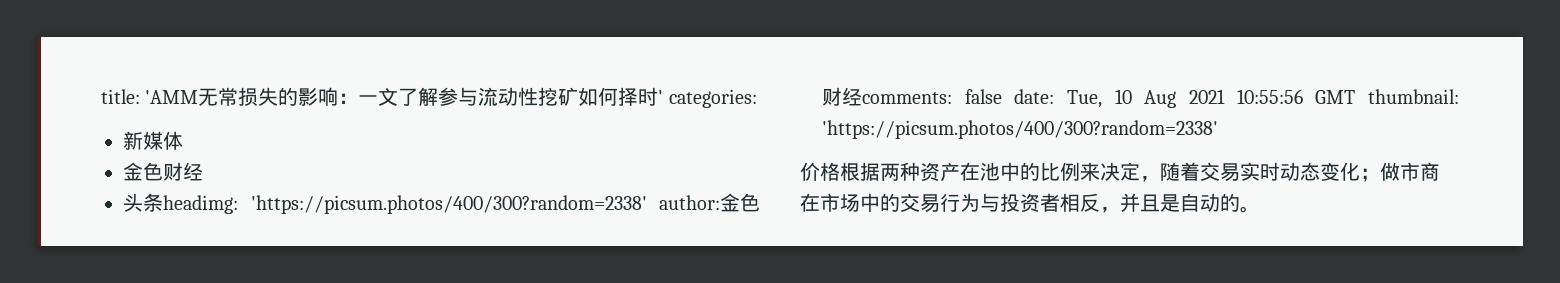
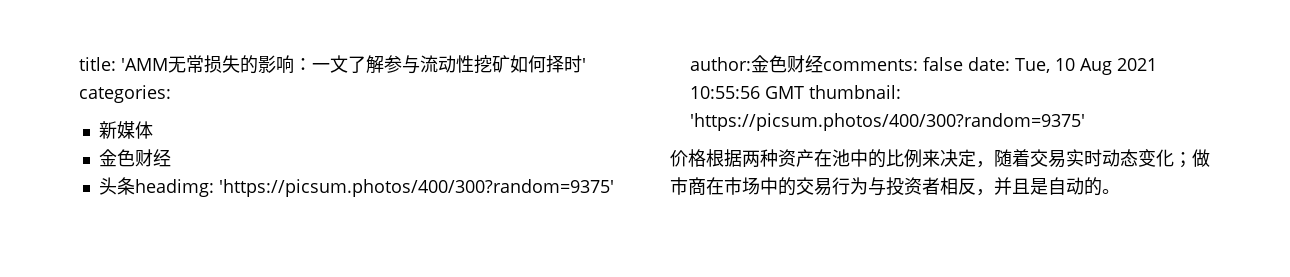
[250,195,647,214] 'https://picsum.photos/400/300?random=2338' -> [218,179,614,197] 'https://picsum.photos/400/300?random=9375'
[822,120,1218,139] 'https://picsum.photos/400/300?random=2338' -> [689,113,1085,131] 'https://picsum.photos/400/300?random=9375'

